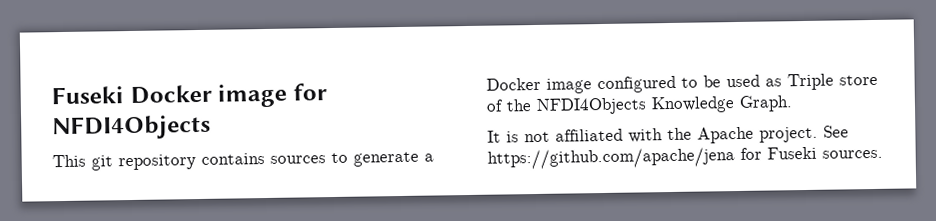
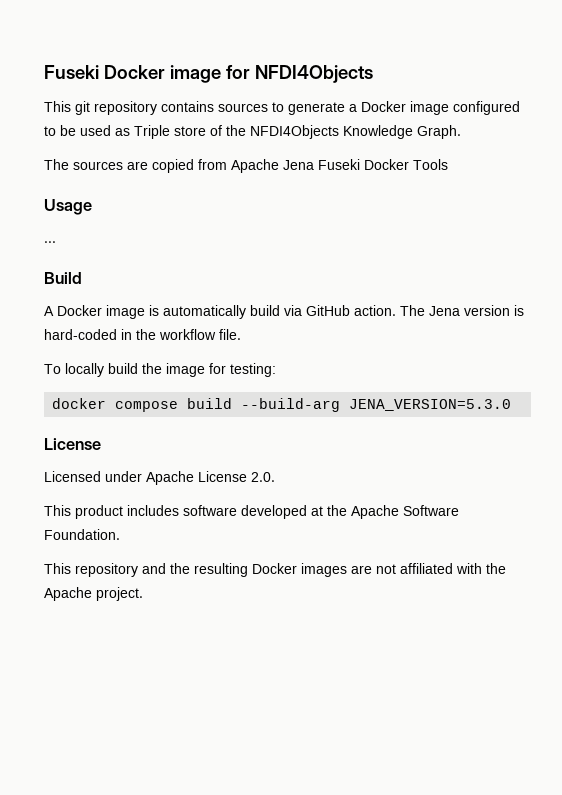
[487,130,519,143] It is -> [44,159,448,173] [44,199,92,215] [44,241,56,243] [44,272,82,284] [44,305,524,319] [44,329,241,340] [44,363,276,377] [52,398,512,412] [44,438,101,450] [44,471,275,485] [44,505,459,519] [44,529,120,540] [44,563,372,577] The sources are copied from Apache Jena Fuseki Docker Tools // Usage // ... // Build // A Docker image is automatically build via GitHub action. The Jena version is hard-coded in the workflow file. // To locally build the image for testing: // docker compose build --build-arg JENA_VERSION=5.3.0 // License // Licensed under Apache License 2.0. // This product includes software developed at the Apache Software Foundation. // This repository and the resulting Docker images are
[823,125,849,138] [487,146,883,170] See https://github.com/apache/jena for Fuseki sources. -> (143, 594) none

